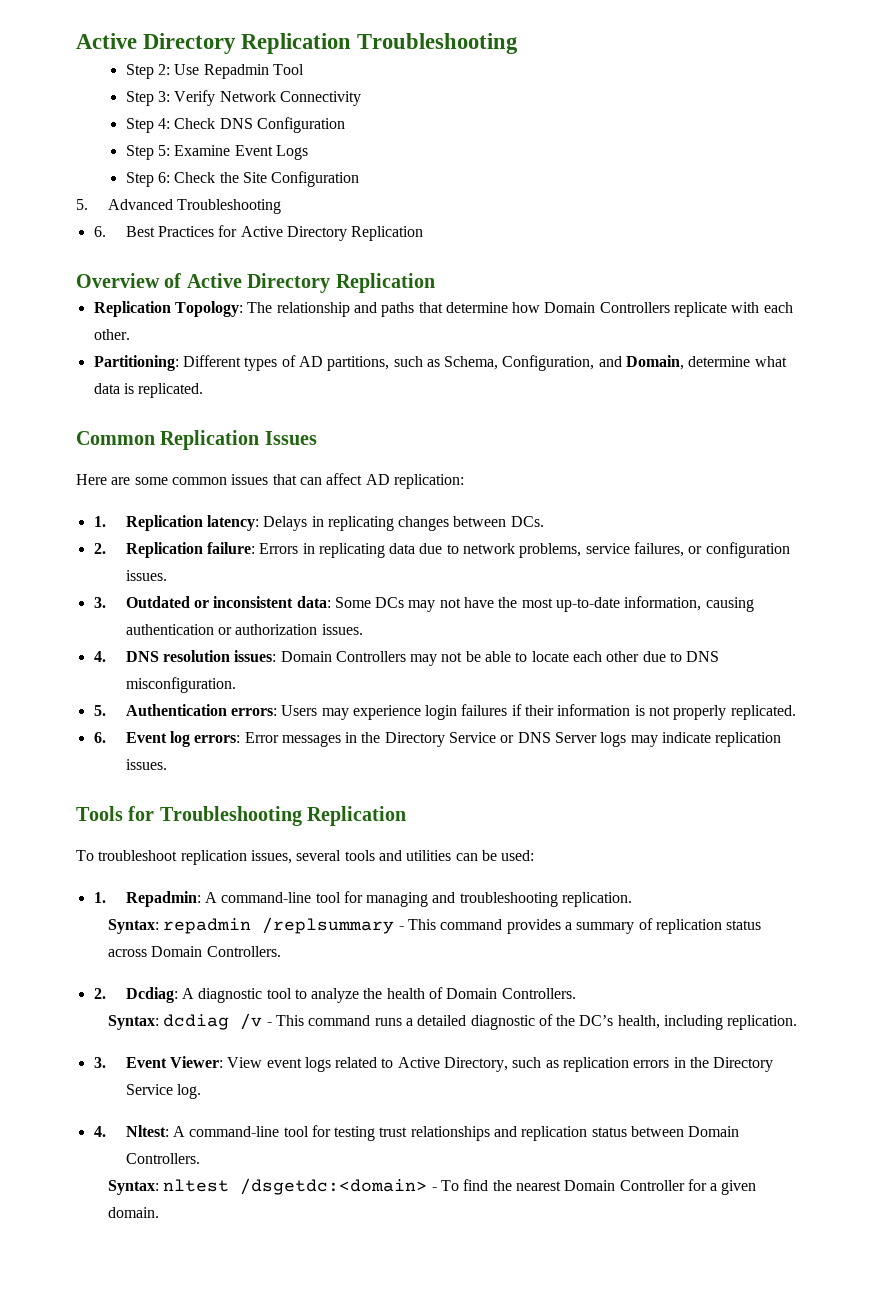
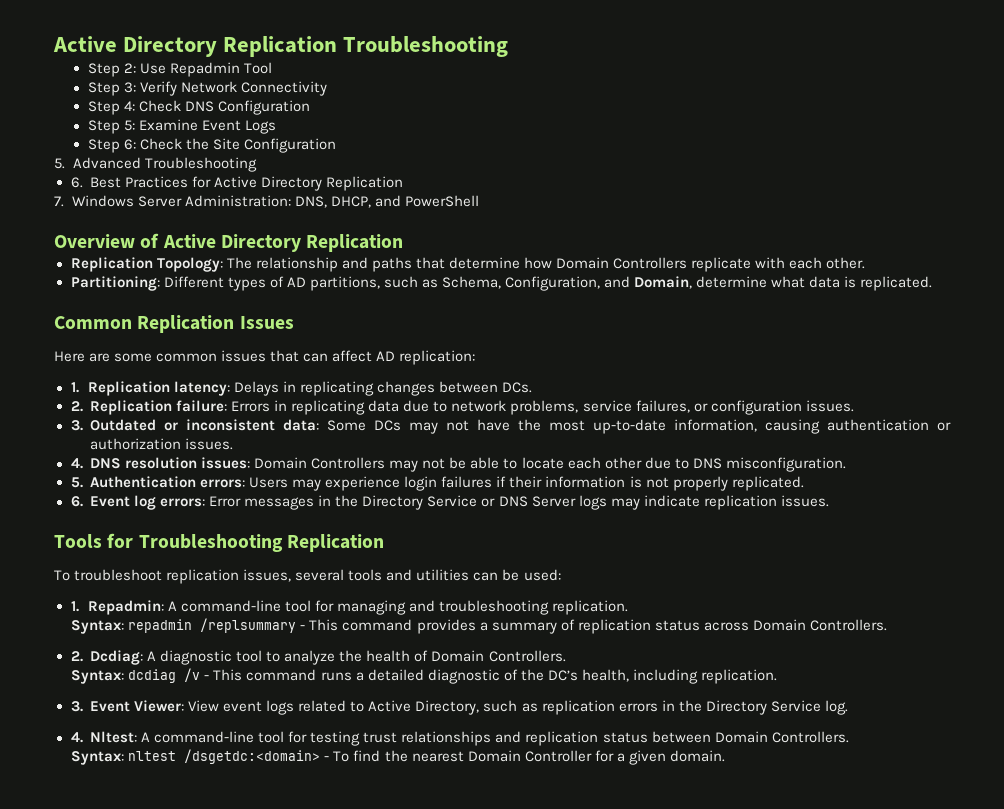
(424, 233) none -> [54,195,479,208] // 7. Windows Server Administration: DNS, DHCP, and PowerShell

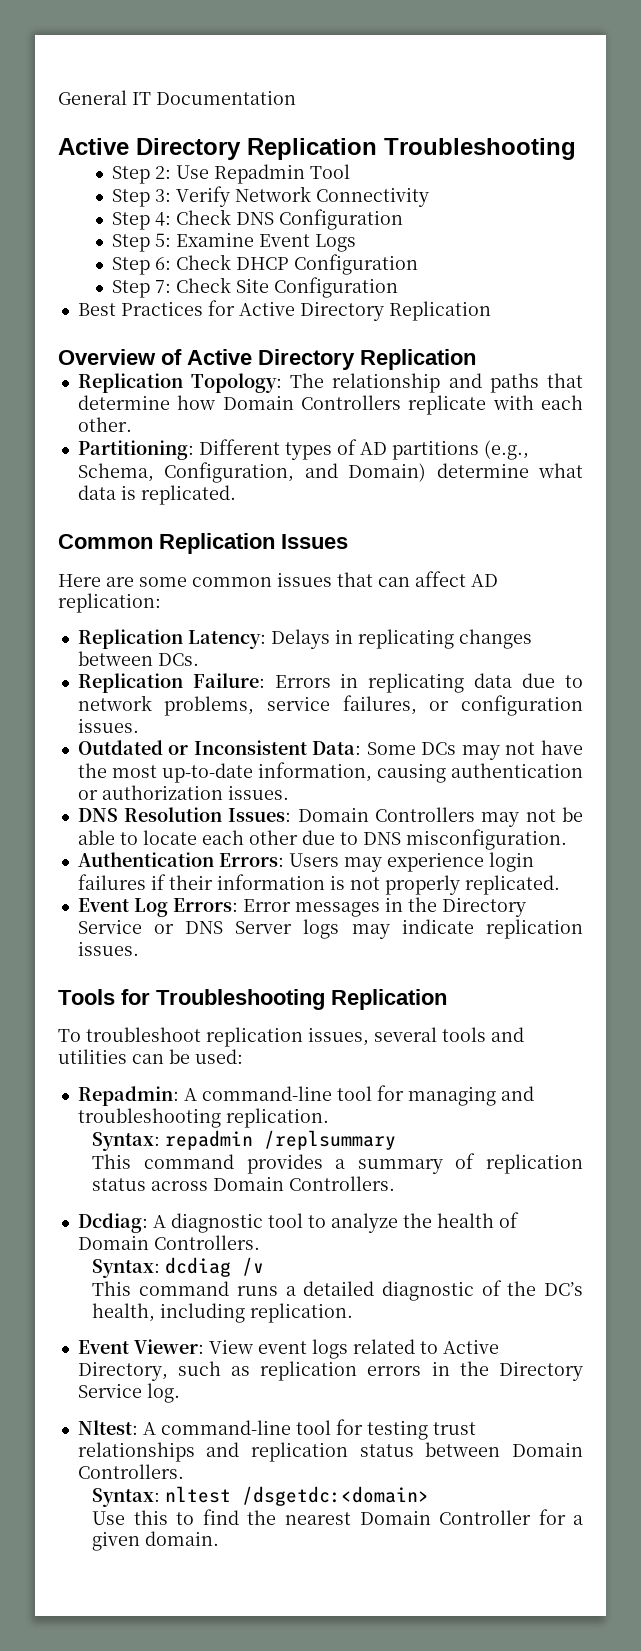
(53, 44) none -> [58,90,296,105] General IT Documentation //
[185,138,337,153] [54,157,257,172] [70,177,83,188] the Site Configuration // 5. Advanced Troubleshooting // 6. -> [236,254,419,275] [112,277,399,298] DHCP Configuration // Step 7: Check Site Configuration //
[54,195,479,208] // 7. Windows Server Administration: DNS, DHCP, and PowerShell -> (491, 311) none
[309,276,438,291] partitions, such as -> [391,440,529,460] partitions (e.g.,
[634,276,693,289] Domain, -> [348,463,427,482] Domain)
[70,381,230,396] 1. Replication latency: -> [77,629,266,649] Replication Latency:
[70,400,228,415] 2. Replication failure: -> [77,673,265,693] Replication Failure:
[70,420,83,431] 3. -> (139, 725) none
[186,419,319,431] inconsistent data: -> [193,740,362,755] Inconsistent Data:
[70,457,251,469] 4. DNS resolution issues: -> [77,807,292,822] DNS Resolution Issues:
[70,476,246,488] 5. Authentication errors: -> [77,852,284,867] Authentication Errors:
[70,495,206,510] 6. Event log errors: -> [77,898,238,917] Event Log Errors:
[70,601,79,612] 1. -> (243, 1056) none
[300,625,306,630] - -> (397, 1140) //
[70,651,83,662] 2. -> (396, 1183) none
[204,675,210,680] - -> (265, 1266) //
[70,701,83,712] 3. -> (354, 1313) none
[70,732,83,743] 4. -> (180, 1393) none
[324,751,350,762] - To -> [92,1510,195,1525] // Use this to

